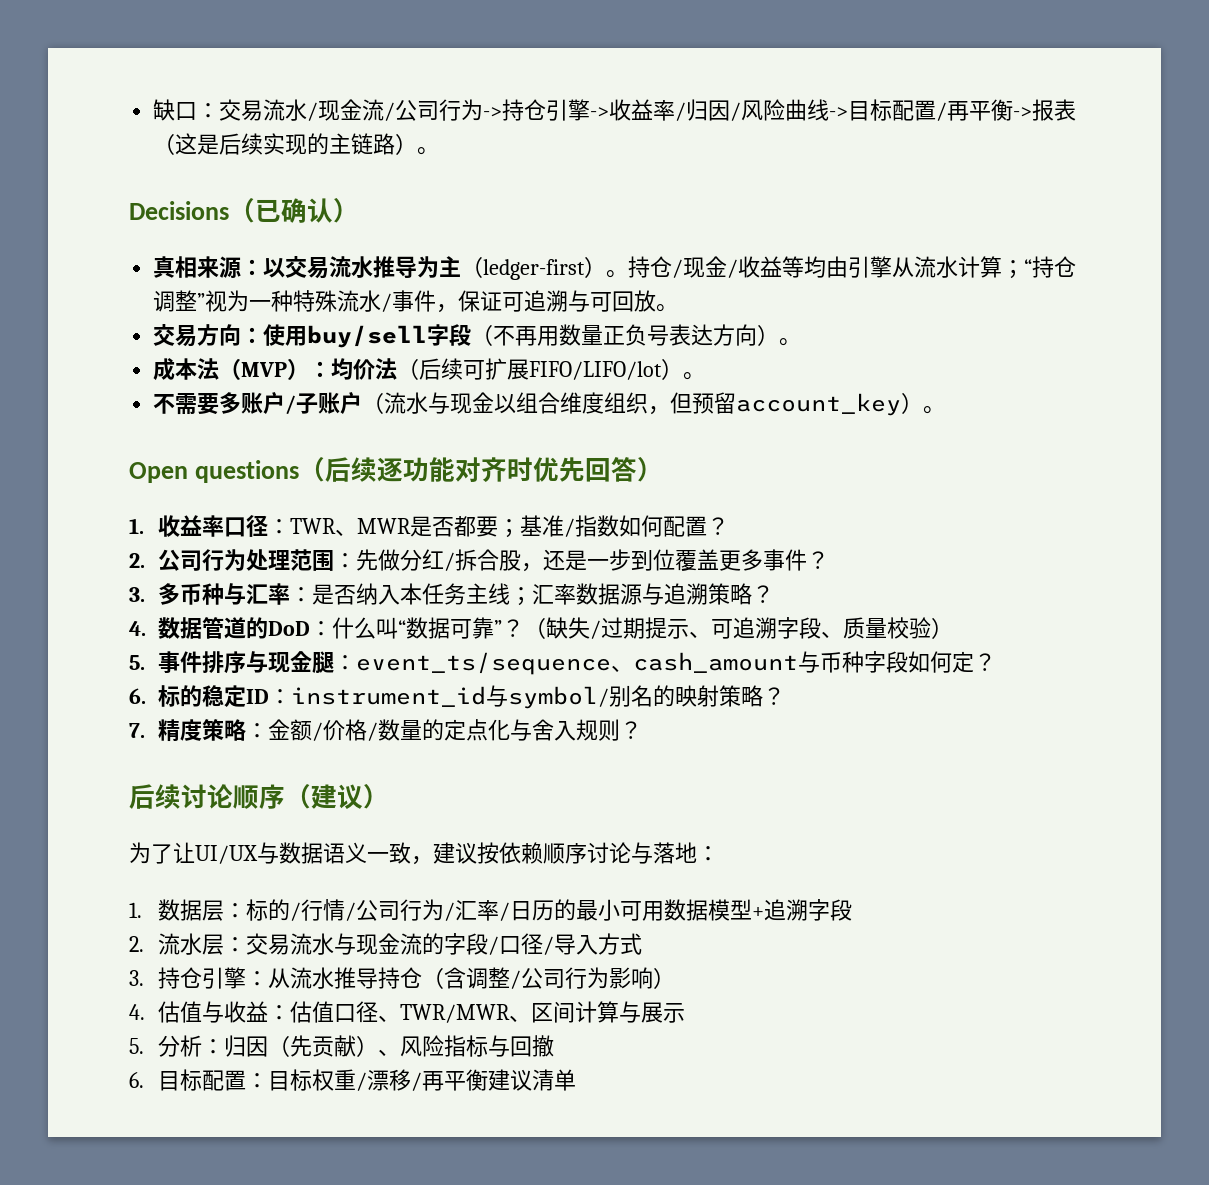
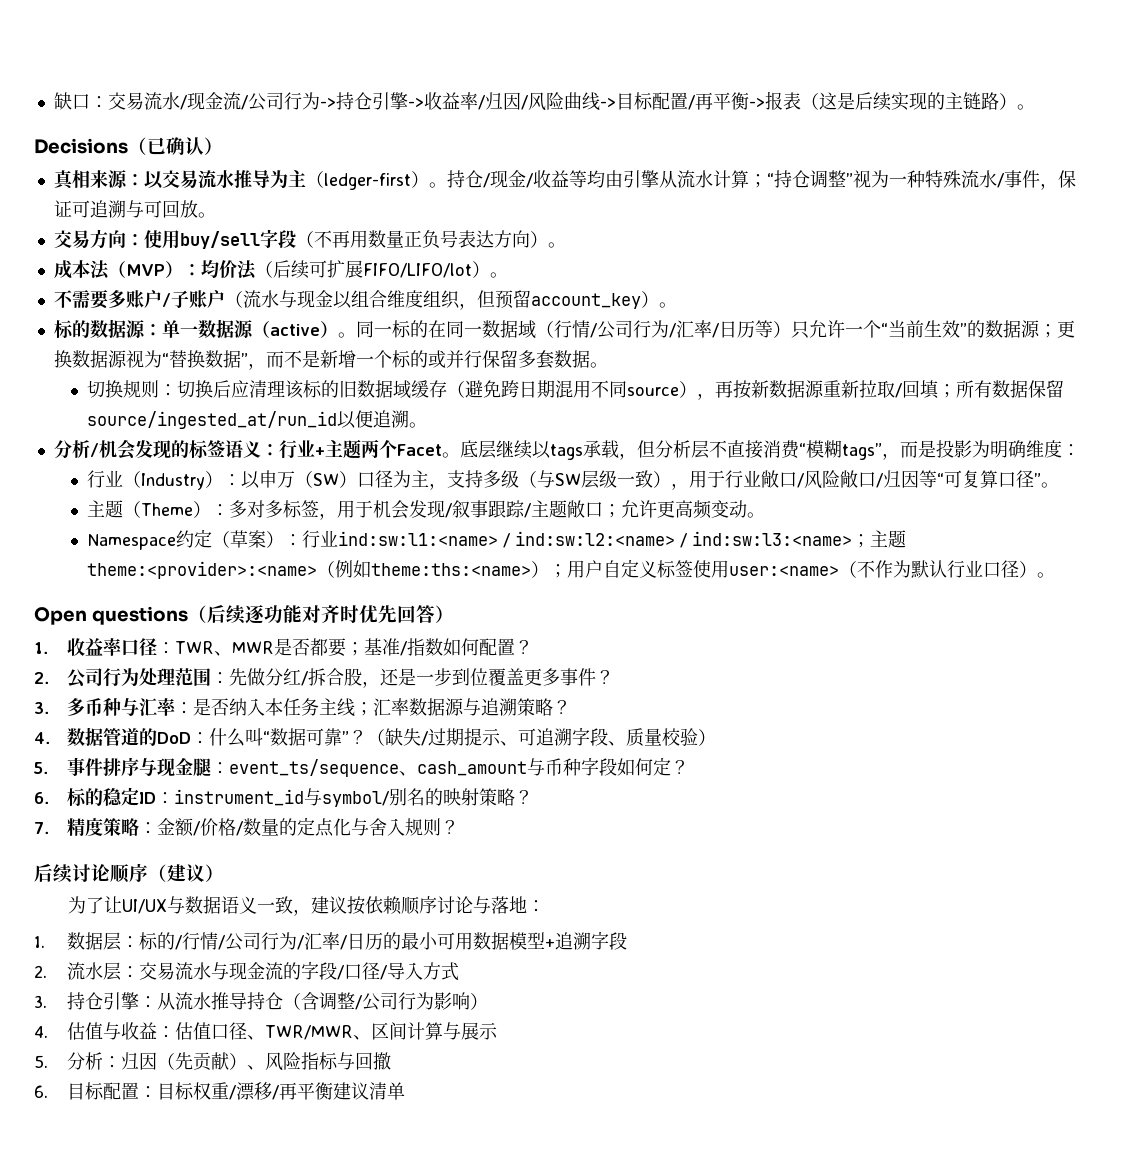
(946, 410) none -> [53,319,1075,339] [53,350,608,370] [86,380,1064,400] [86,410,427,429] [53,439,1080,460] [86,470,1059,490] [86,500,765,520] [86,529,906,550] [86,559,1055,579] // 标的数据源：单一数据源（active）。同一标的在同一数据域（行情/公司行为/汇率/日历等）只允许一个“当前生效”的数据源；更换数据源视为“替换数据”，而不是新增一个标的或并行保留多套数据。 // 切换规则：切换后应清理该标的旧数据域缓存（避免跨日期混用不同source），再按新数据源重新拉取/回填；所有数据保留source/ingested_at/run_id以便追溯。 // 分析/机会发现的标签语义：行业+主题两个Facet。底层继续以tags承载，但分析层不直接消费“模糊tags”，而是投影为明确维度： // 行业（Industry）：以申万（SW）口径为主，支持多级（与SW层级一致），用于行业敞口/风险敞口/归因等“可复算口径”。 // 主题（Theme）：多对多标签，用于机会发现/叙事跟踪/主题敞口；允许更高频变动。 // Namespace约定（草案）：行业ind:sw:l1:<name> / ind:sw:l2:<name> / ind:sw:l3:<name>；主题theme:<provider>:<name>（例如theme:ths:<name>）；用户自定义标签使用user:<name>（不作为默认行业口径）。

